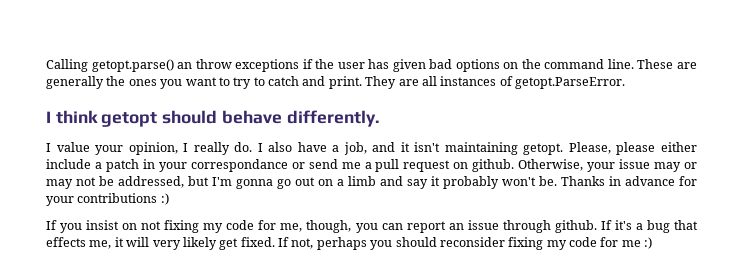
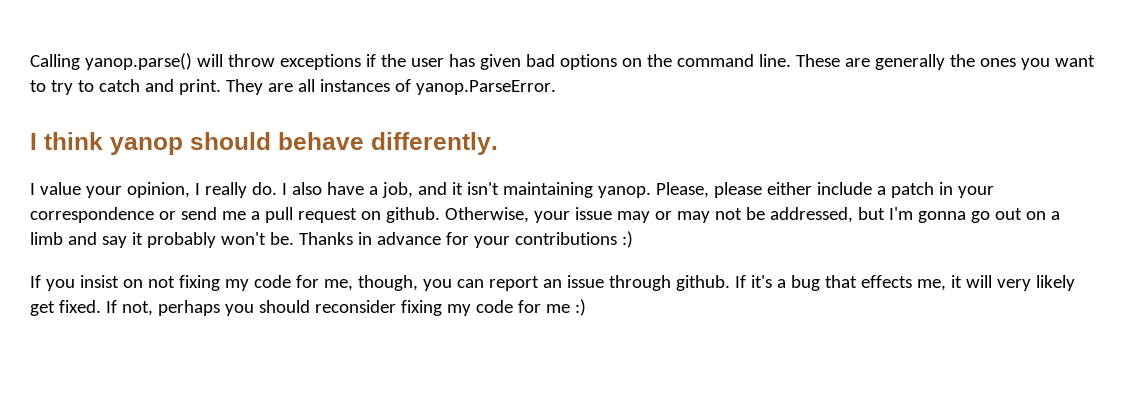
[91,59,193,72] getopt.parse() an -> [84,53,223,70] yanop.parse() will
[515,77,625,89] getopt.ParseError. -> [415,80,556,95] yanop.ParseError.
[101,112,158,127] getopt -> [110,137,183,155] yanop
[523,143,564,155] getopt. -> [597,186,651,198] yanop.
[190,159,288,172] correspondance -> [30,207,154,223] correspondence

